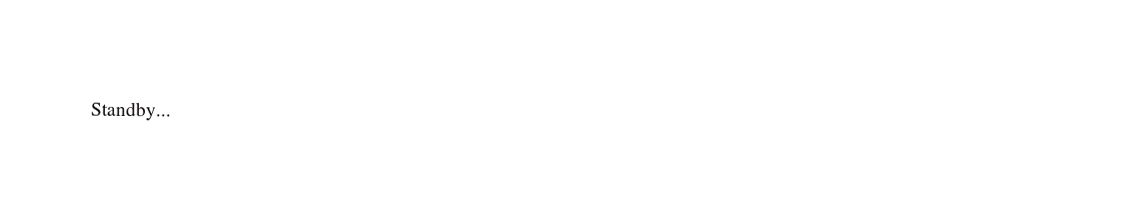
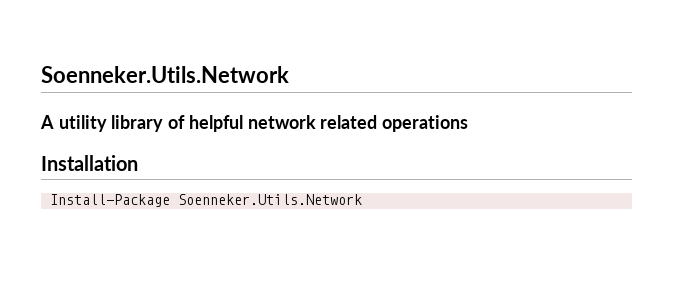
[90,101,171,121] Standby... -> [41,66,289,83] [40,115,469,132] [41,155,138,171] [50,194,363,207] Soenneker.Utils.Network // A utility library of helpful network related operations // Installation // Install-Package Soenneker.Utils.Network

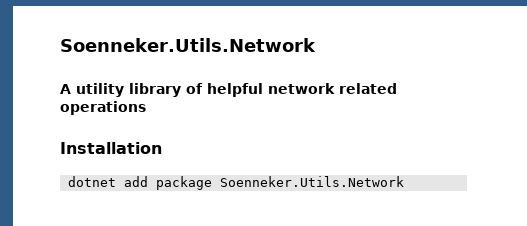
[50,194,171,207] Install-Package -> [68,176,213,190] dotnet add package

